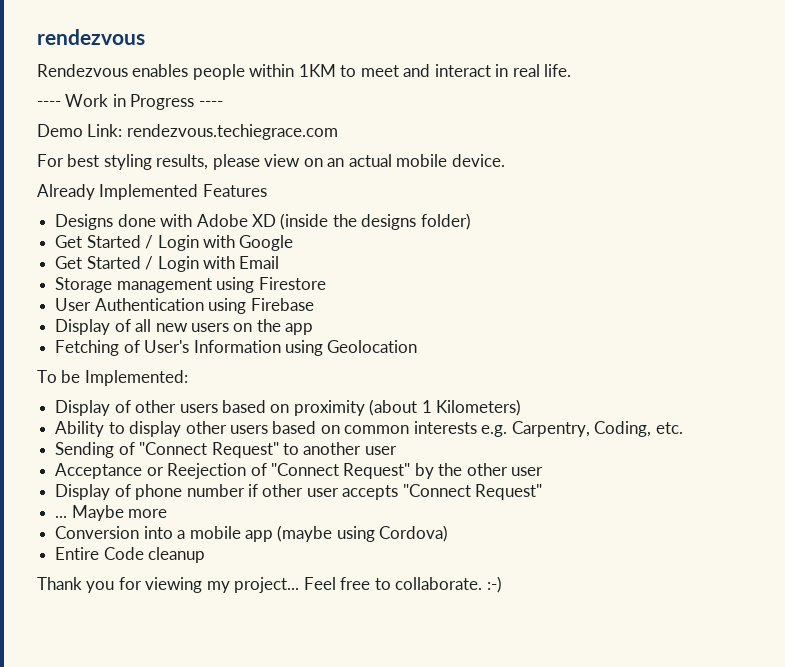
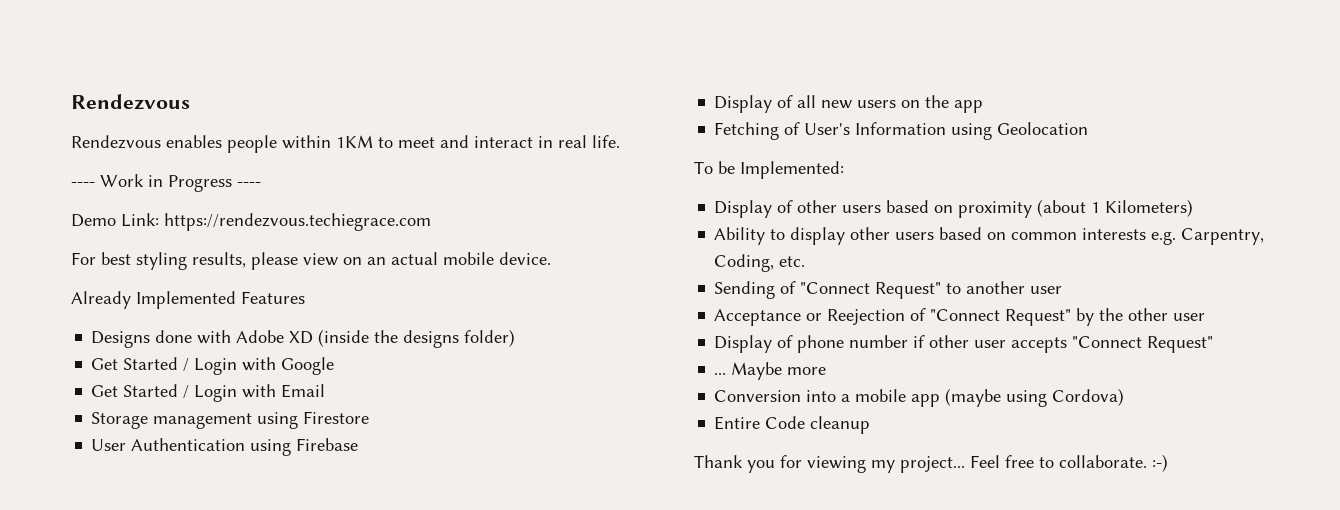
[37,29,145,45] rendezvous -> [71,94,190,110] Rendezvous
[126,124,338,140] rendezvous.techiegrace.com -> [164,213,431,231] https://rendezvous.techiegrace.com

